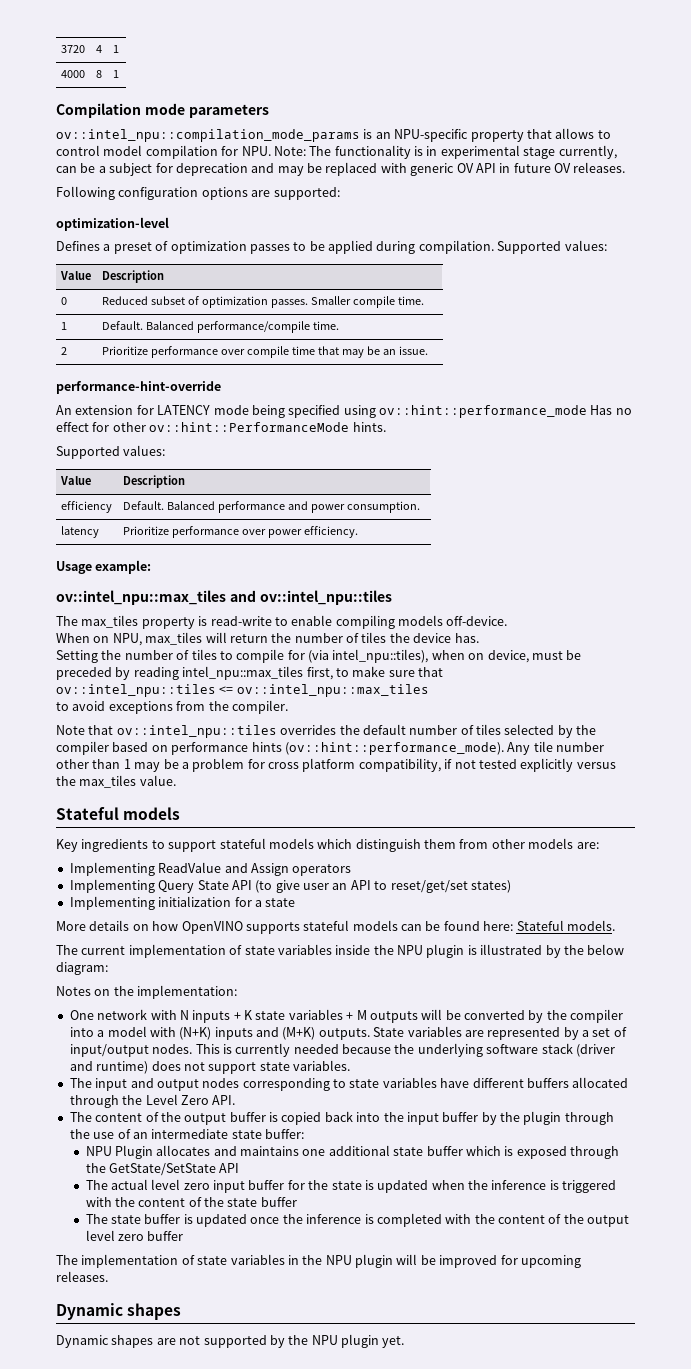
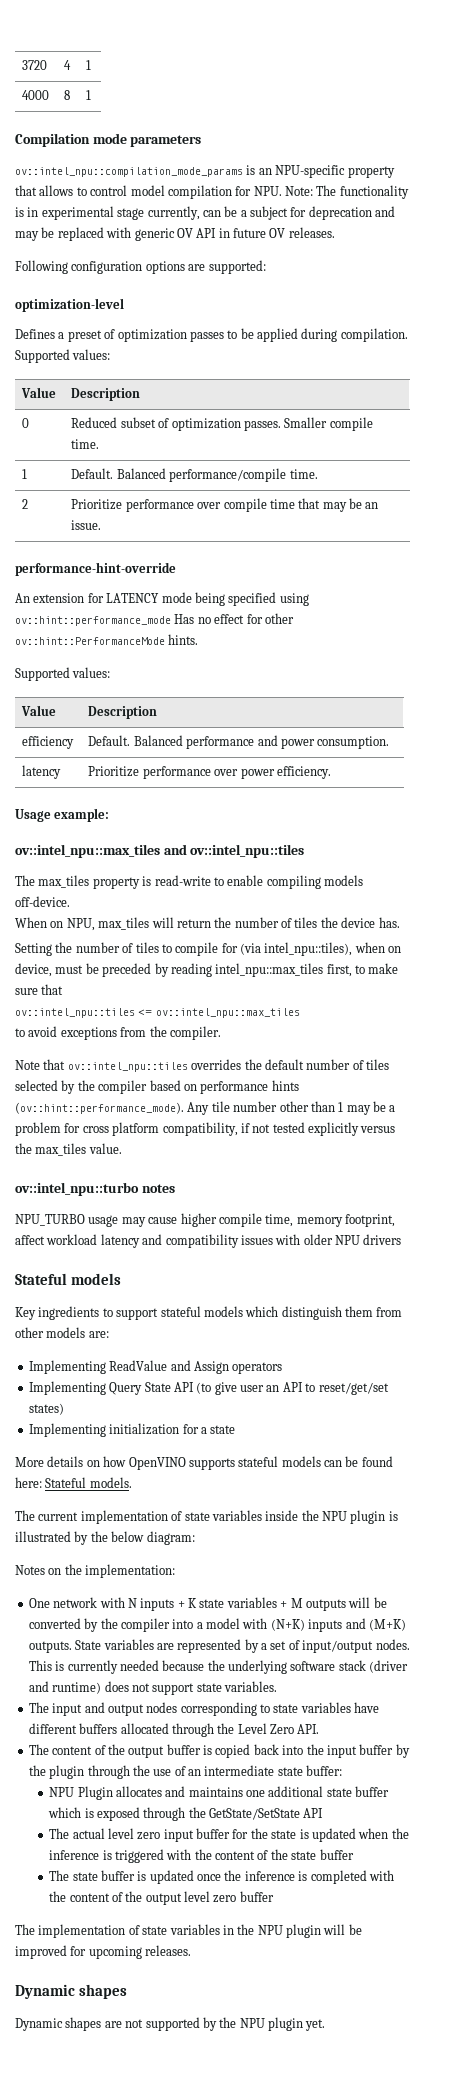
(176, 780) none -> [15,1182,175,1196] [15,1213,395,1227] [15,1234,402,1248] // ov::intel_npu::turbo notes // NPU_TURBO usage may cause higher compile time, memory footprint, affect workload latency and compatibility issues with older NPU drivers

